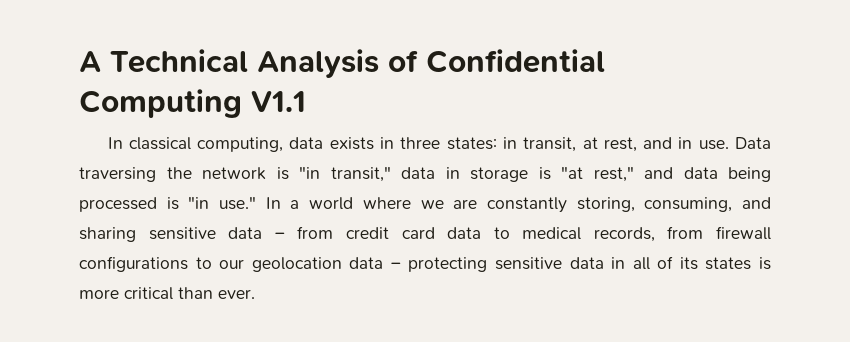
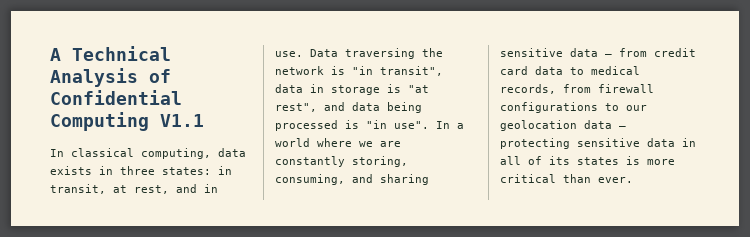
[330,166,391,182] transit," -> [380,66,443,76] transit",
[593,166,634,182] rest," -> [275,103,317,112] rest",
[219,196,257,210] use." -> [394,121,429,129] use".

